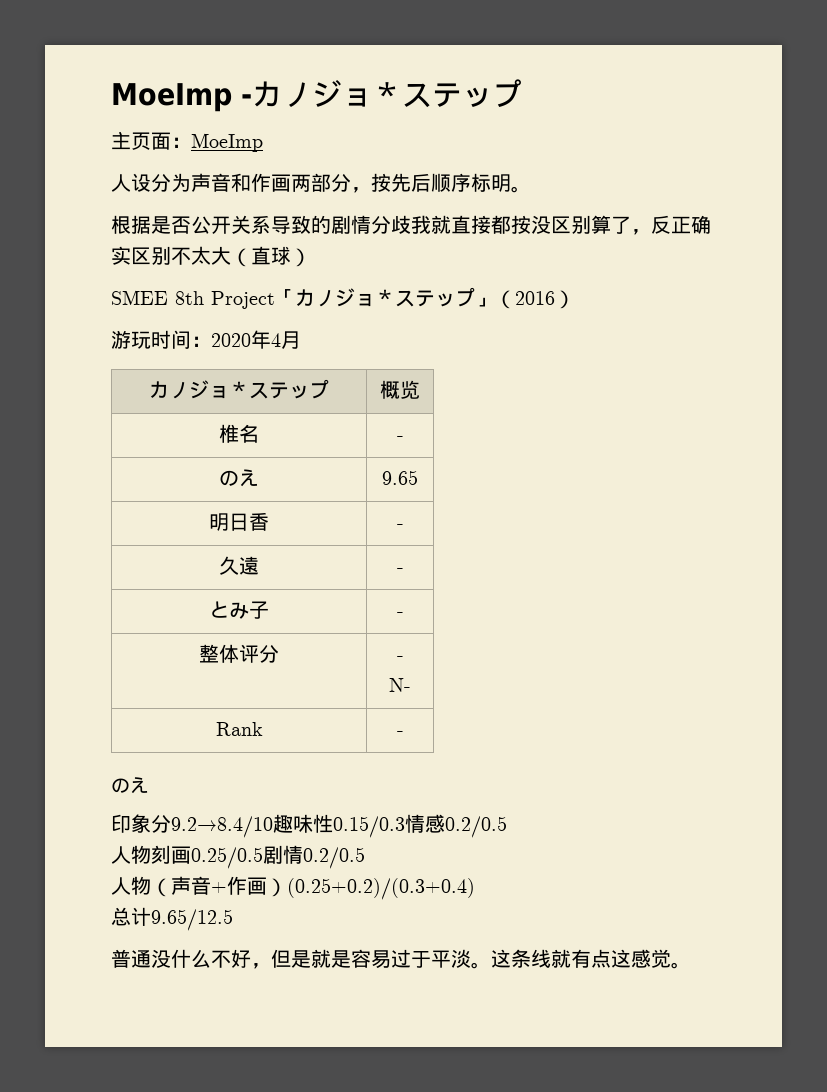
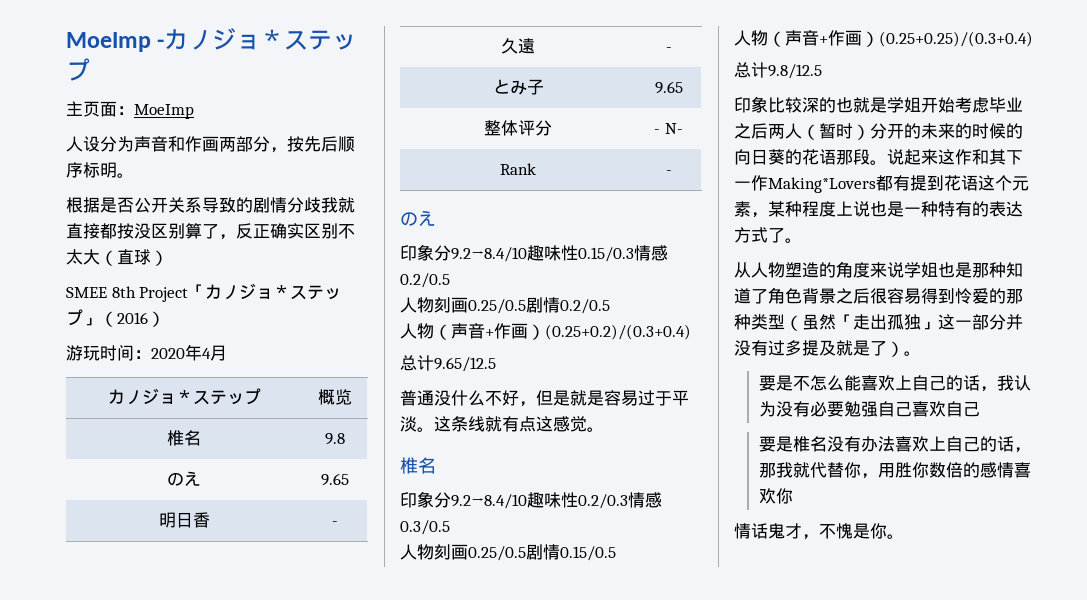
[396,436,404,441] - -> [324,433,345,445] 9.8
[396,612,404,617] - -> [654,81,683,94] 9.65
(404, 658) // -> (661, 131) none
(691, 965) none -> [400,457,436,474] [400,491,662,509] [400,520,450,535] [400,544,616,561] [734,30,1033,47] [734,62,822,79] [734,96,1023,113] [734,123,1023,140] [734,149,1023,165] [734,175,1029,193] [734,201,1023,218] [734,227,802,243] [734,261,1023,278] [734,287,1023,304] [734,314,1023,331] [734,340,921,357] [758,375,1031,392] [758,401,980,417] [758,436,1031,453] [758,462,1031,479] [758,488,793,504] [734,523,904,540] // 椎名 // 印象分9.2→8.4/10趣味性0.2/0.3情感0.3/0.5 // 人物刻画0.25/0.5剧情0.15/0.5 // 人物（声音+作画）(0.25+0.25)/(0.3+0.4) // 总计9.8/12.5 // 印象比较深的也就是学姐开始考虑毕业之后两人（暂时）分开的未来的时候的向日葵的花语那段。说起来这作和其下一作Making*Lovers都有提到花语这个元素，某种程度上说也是一种特有的表达方式了。 // 从人物塑造的角度来说学姐也是那种知道了角色背景之后很容易得到怜爱的那种类型（虽然「走出孤独」这一部分并没有过多提及就是了）。 // 要是不怎么能喜欢上自己的话，我认为没有必要勉强自己喜欢自己 // 要是椎名没有办法喜欢上自己的话，那我就代替你，用胜你数倍的感情喜欢你 // 情话鬼才，不愧是你。

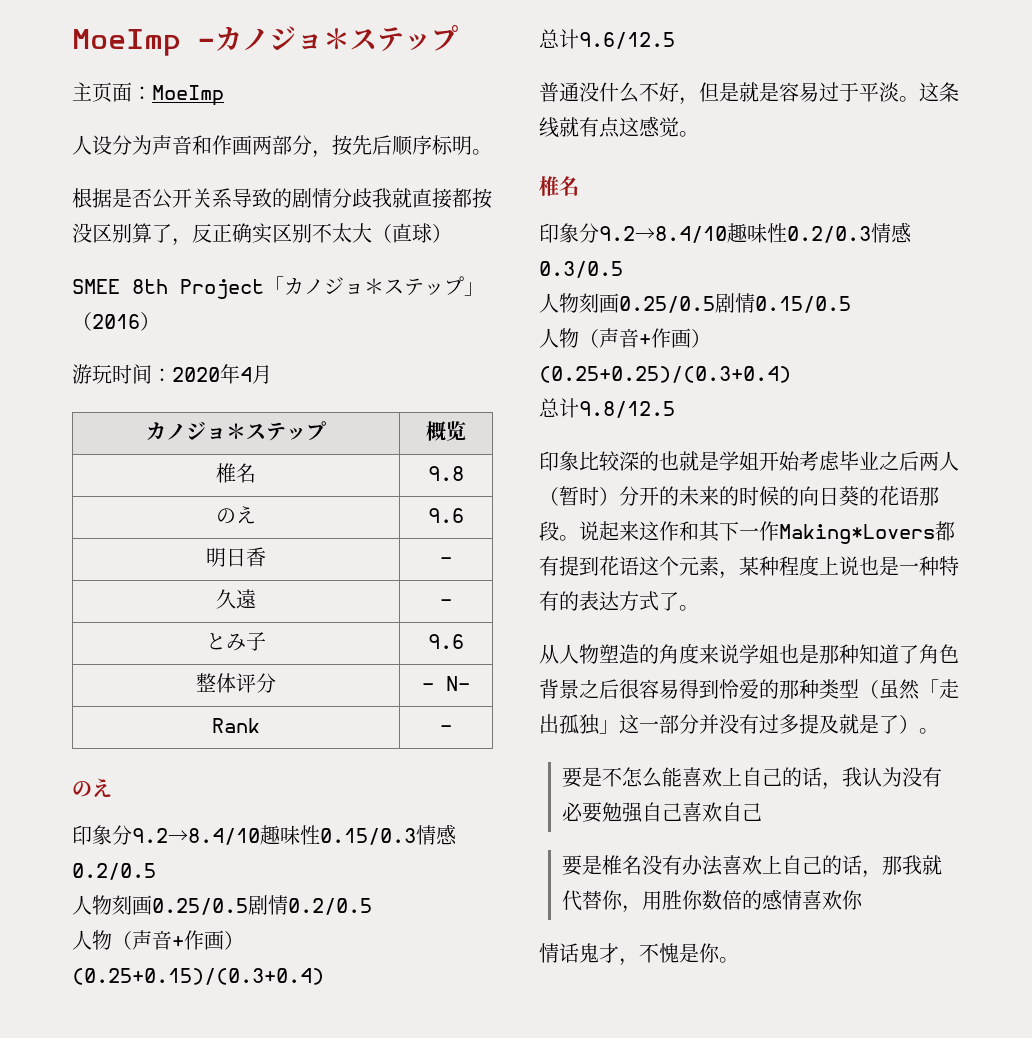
[320,473,349,486] 9.65 -> [428,508,465,523] 9.6
[654,81,683,94] 9.65 -> [428,634,465,649] 9.6
[545,324,691,340] [400,355,496,372] (0.25+0.2)/(0.3+0.4) // 总计9.65/12.5 -> [72,968,324,985] [539,29,675,49] (0.25+0.15)/(0.3+0.4) // 总计9.6/12.5

